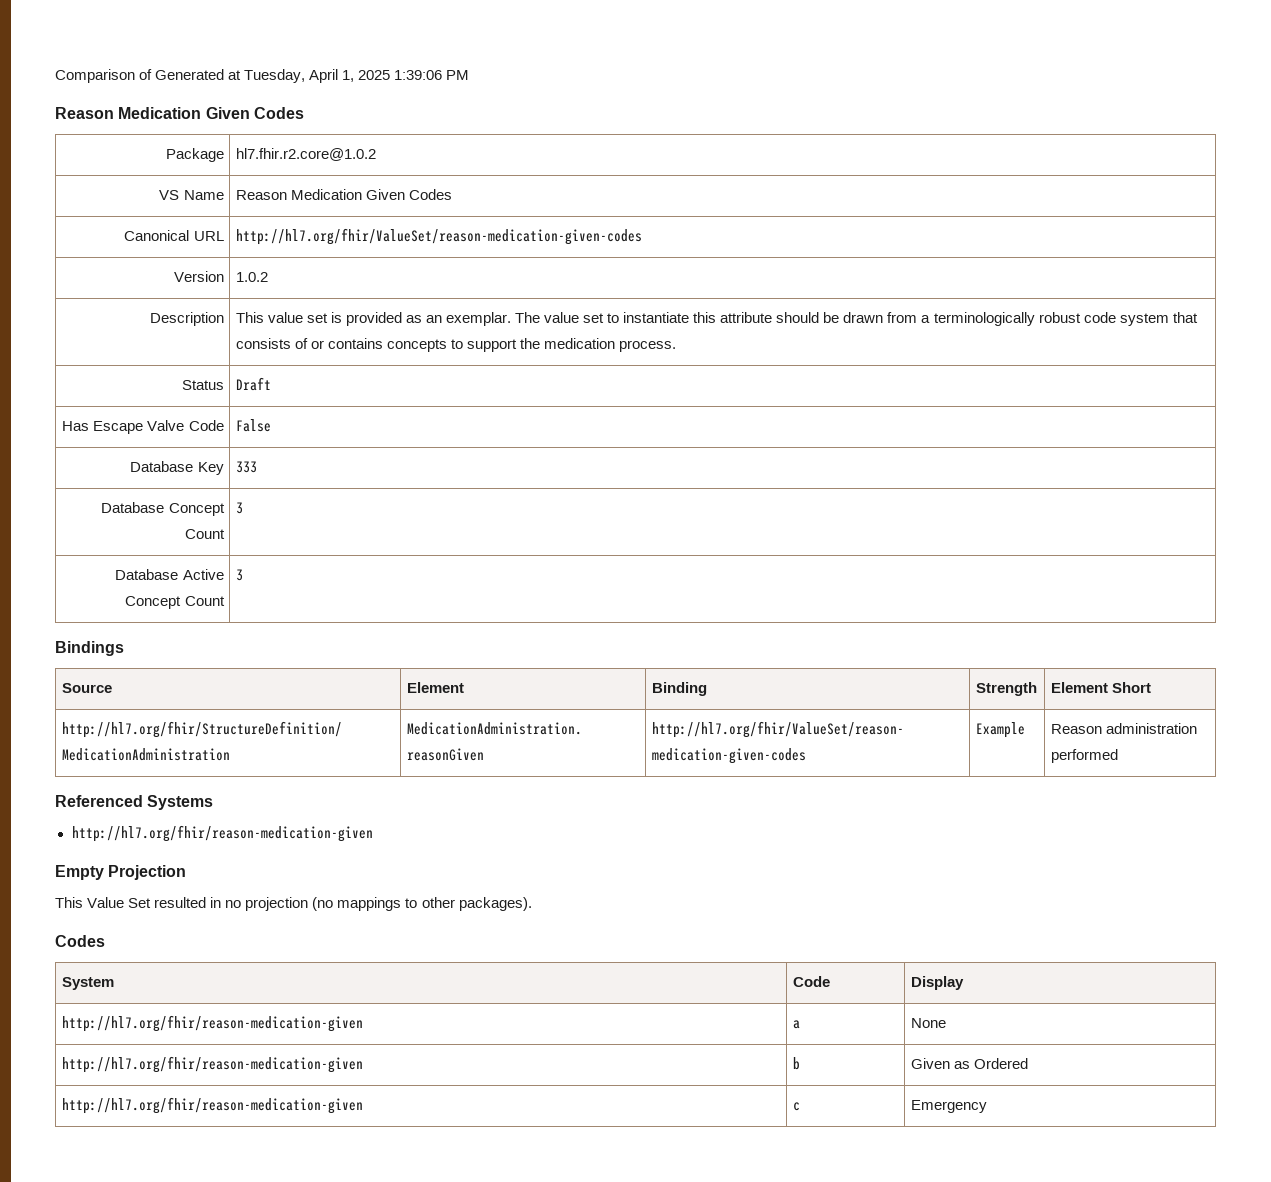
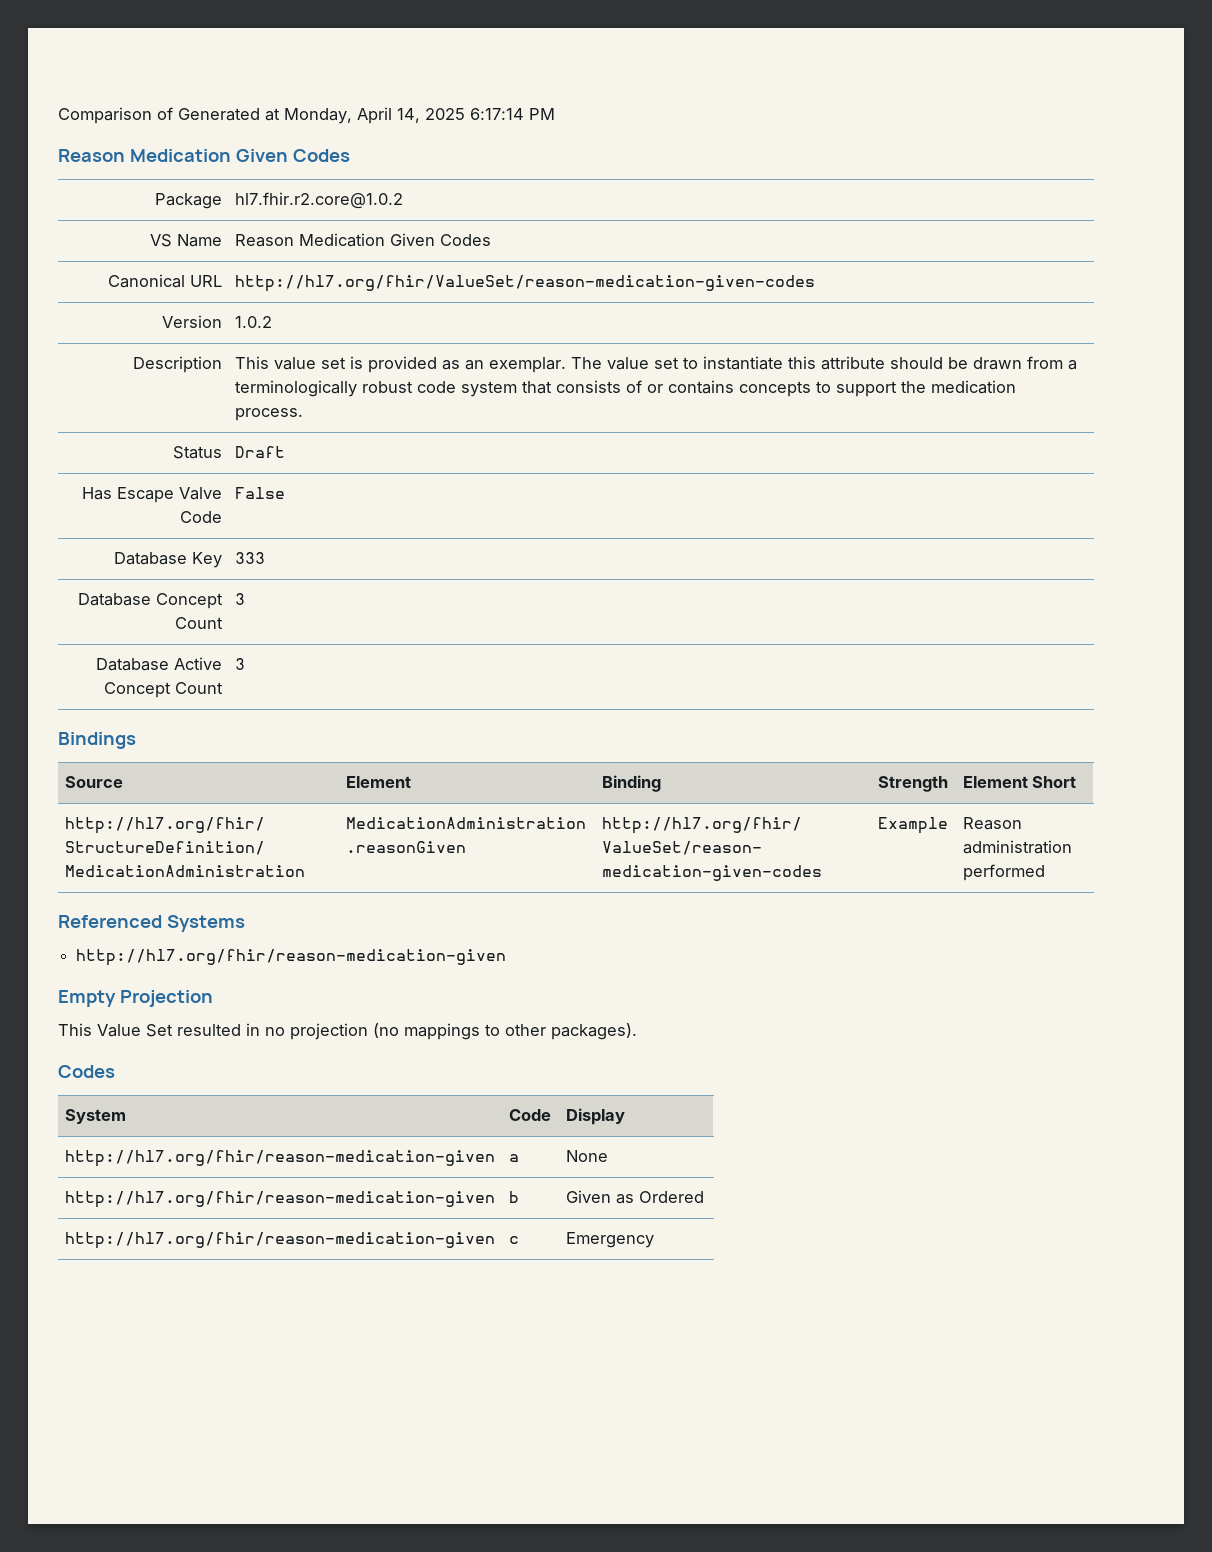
[244,69,443,83] Tuesday, April 1, 2025 1:39:06 -> [284,107,524,124] Monday, April 14, 2025 6:17:14

